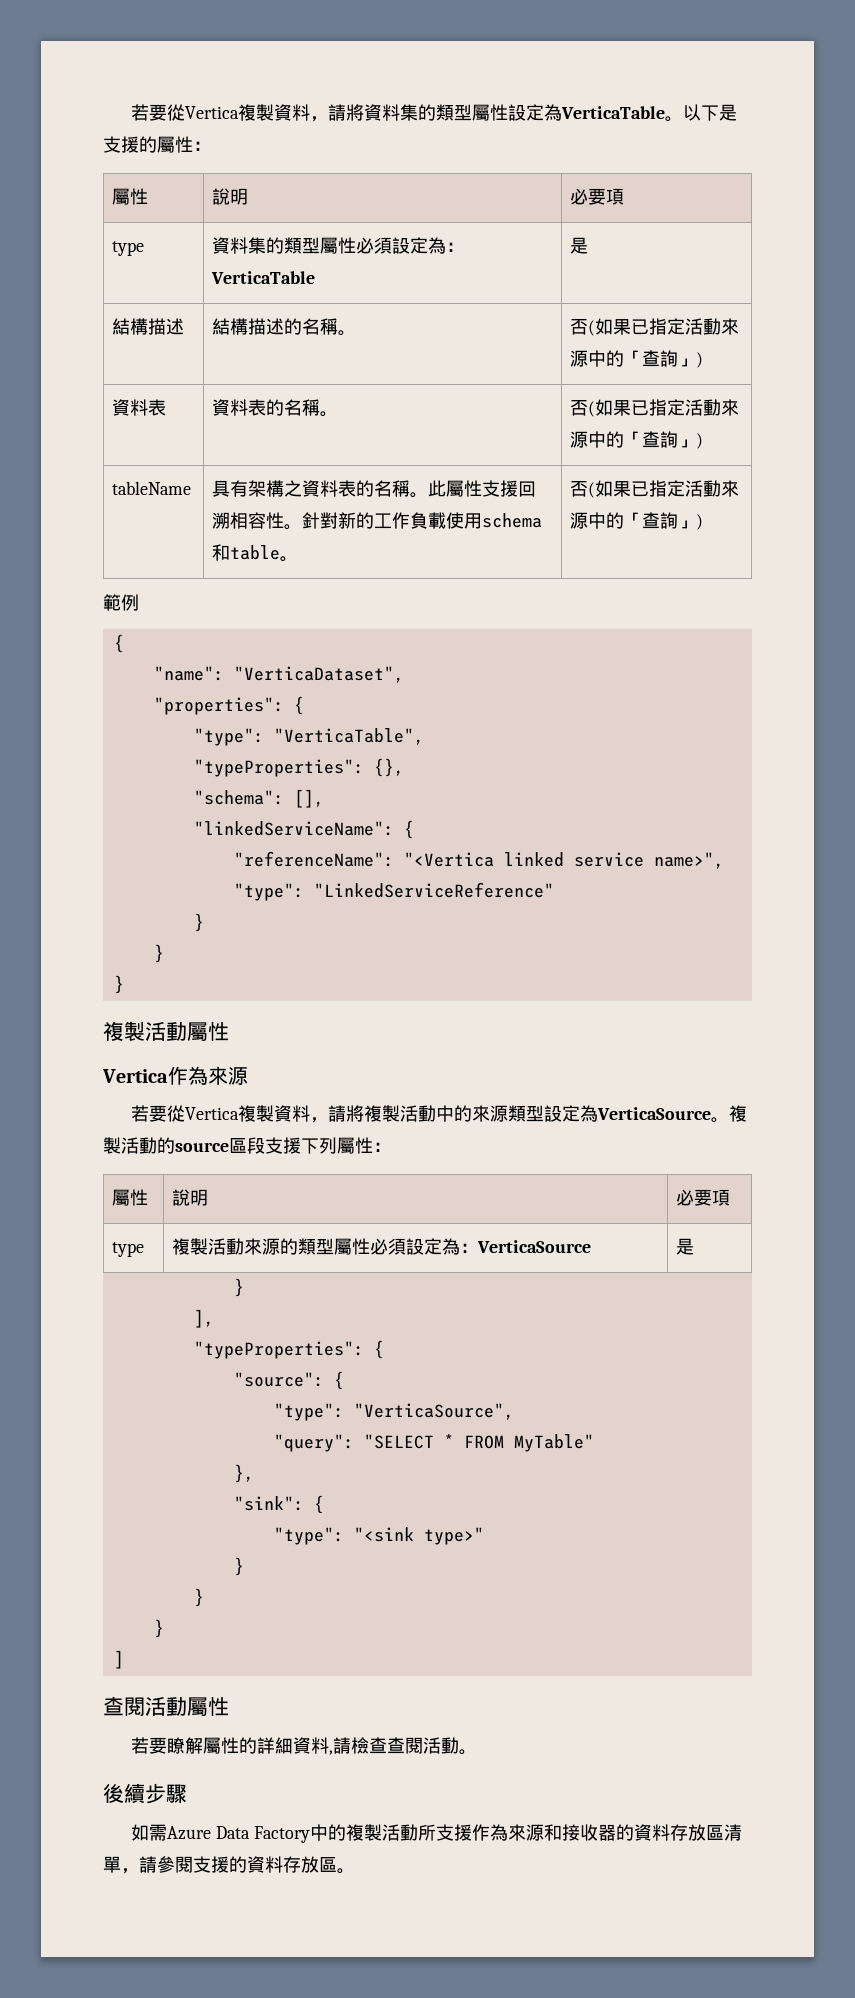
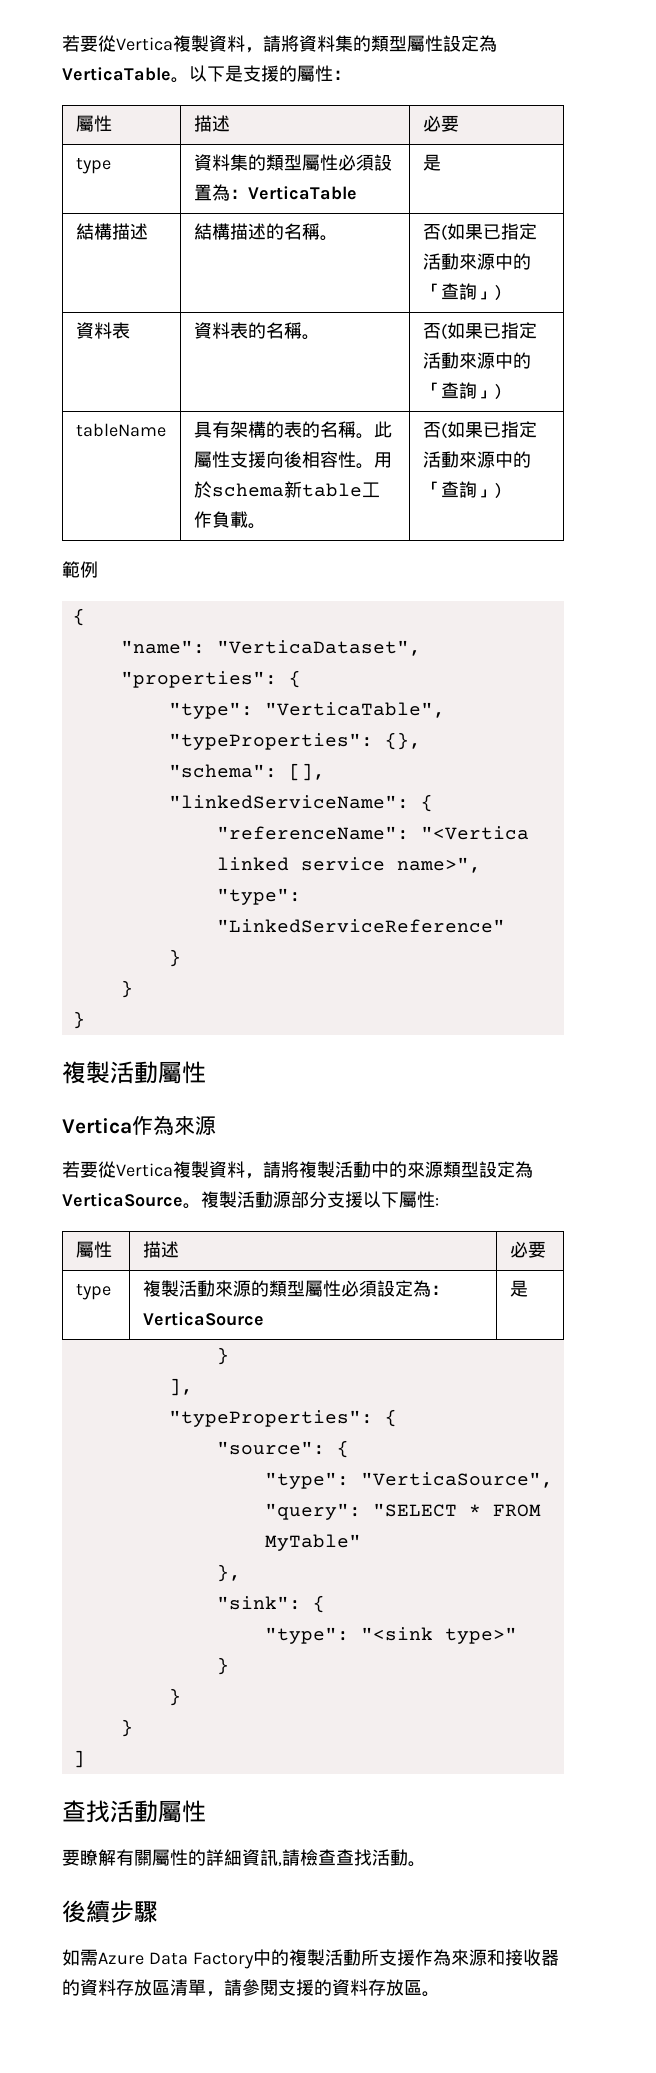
[211,188,248,205] [569,188,624,205] 說明 | 必要項 -> [193,115,230,132] [422,115,459,132] 描述 | 必要
[409,237,428,254] 定 -> [193,184,212,201] 置
[283,480,338,497] 之資料 -> [265,421,284,438] 的
[517,481,536,497] [211,512,230,529] 回溯 -> [265,451,302,468] 向後
[301,512,542,529] [211,544,280,561] 針對新的工作負載使用schema和table -> [373,452,392,468] [193,481,380,498] [193,511,248,528] 用於schema新table工作負載
[157,1137,391,1154] [111,1189,148,1206] [171,1189,208,1206] [675,1189,730,1206] 的source區段支援下列屬性： // 屬性 | 說明 | 必要項 -> [273,1191,439,1208] [75,1241,112,1258] [142,1241,179,1258] [509,1241,546,1258] 源部分支援以下屬性: // 屬性 | 描述 | 必要
[124,1697,229,1716] [131,1737,204,1754] 閱活動屬性 // 若要瞭解 -> [86,1800,206,1823] [62,1849,152,1866] 找活動屬性 // 要瞭解有關
[311,1737,330,1754] 料 -> [260,1849,278,1866] 訊
[405,1737,424,1754] 閱 -> [354,1849,372,1866] 找

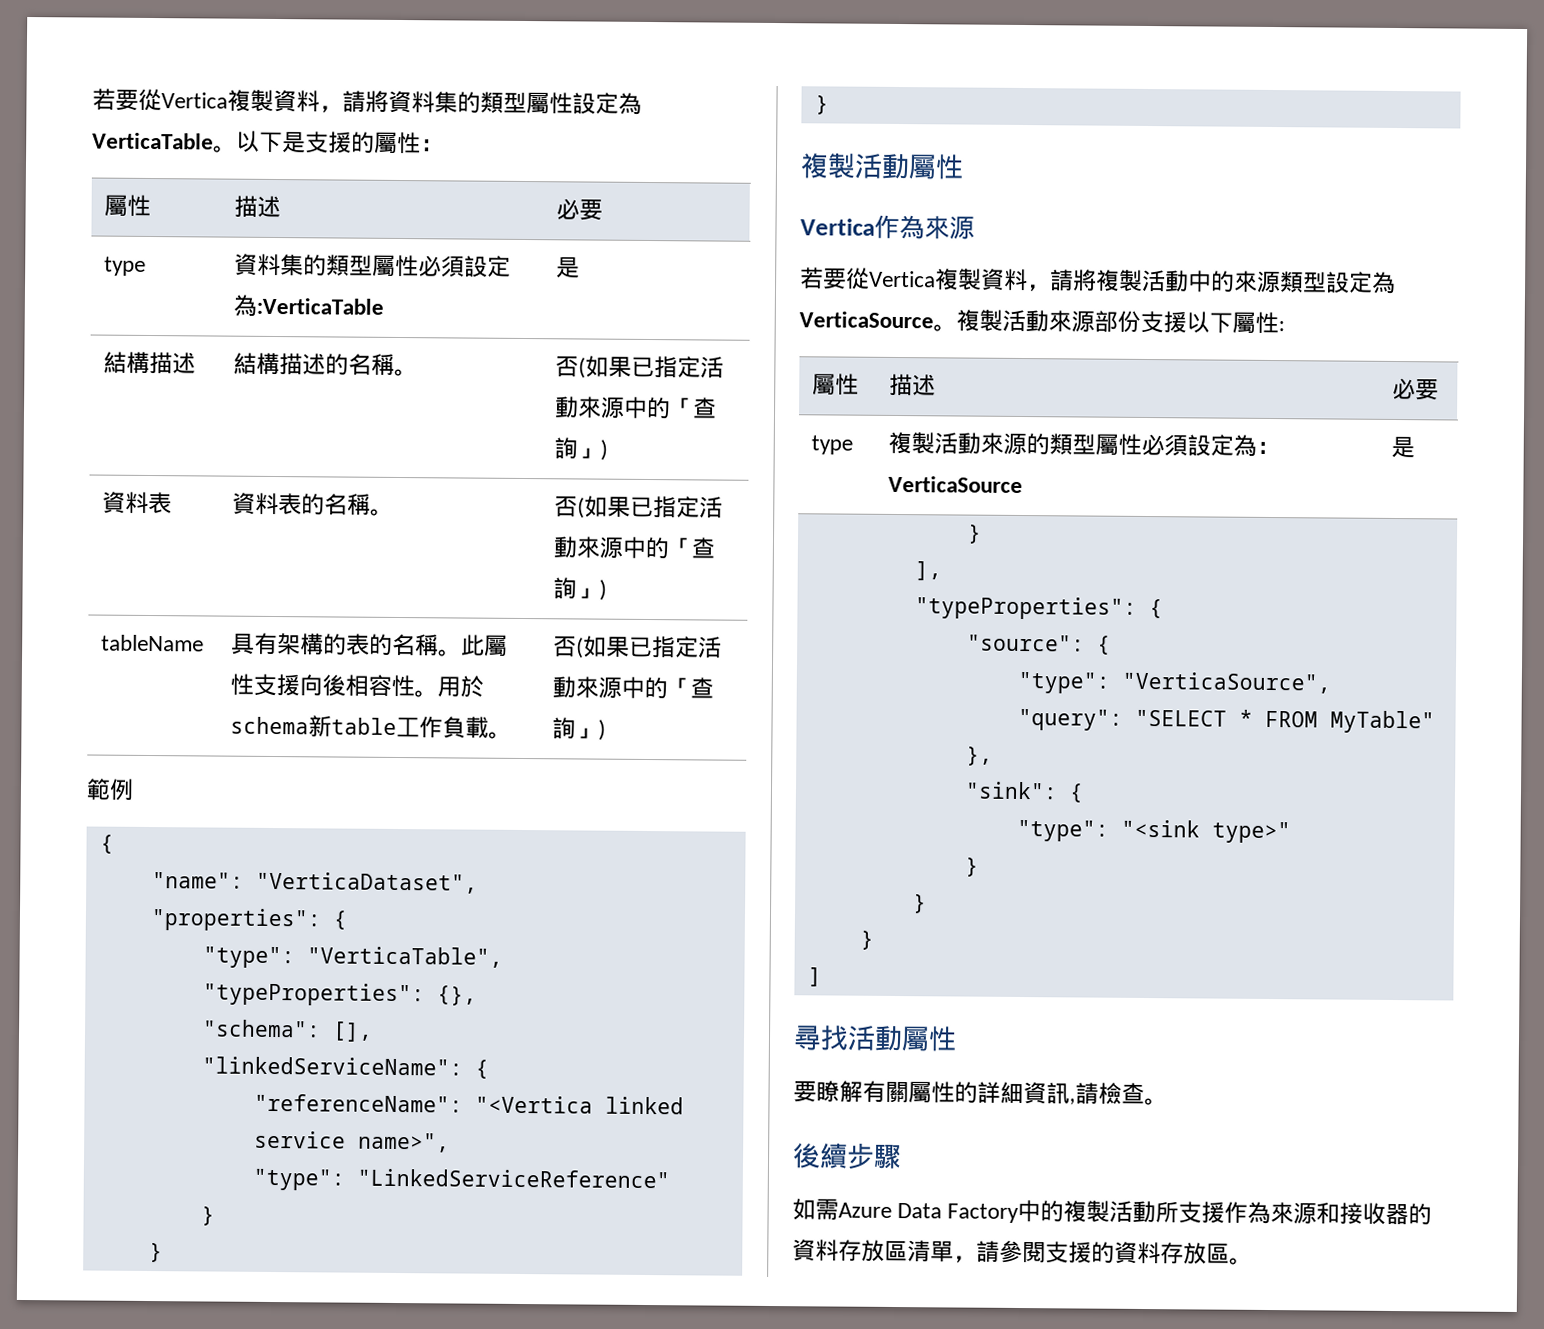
[193,184,357,201] 置為：VerticaTable -> [486,255,511,277] [232,294,384,317] 定為:VerticaTable
[273,1191,327,1208] 源部分 -> [1048,310,1141,333] 來源部份
[62,1800,86,1822] 查 -> [793,1025,822,1051] 尋
[336,1849,408,1866] 查找活動 -> (1145, 1093) none

